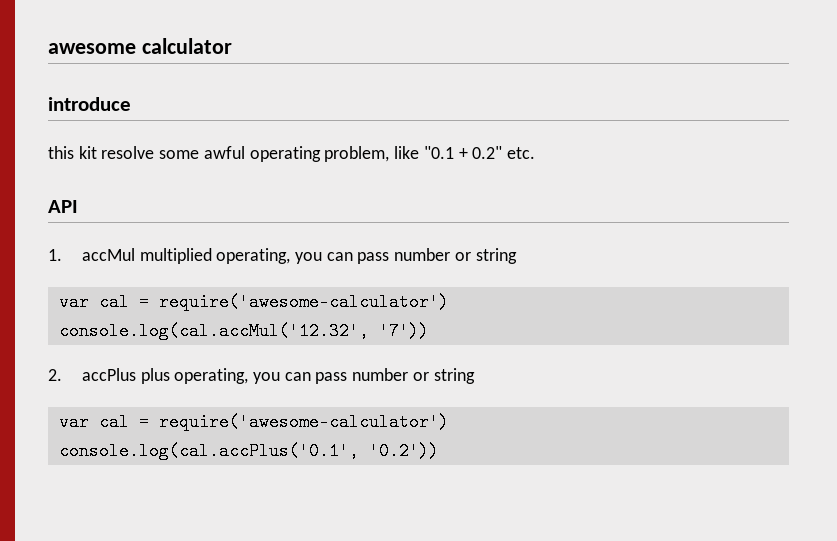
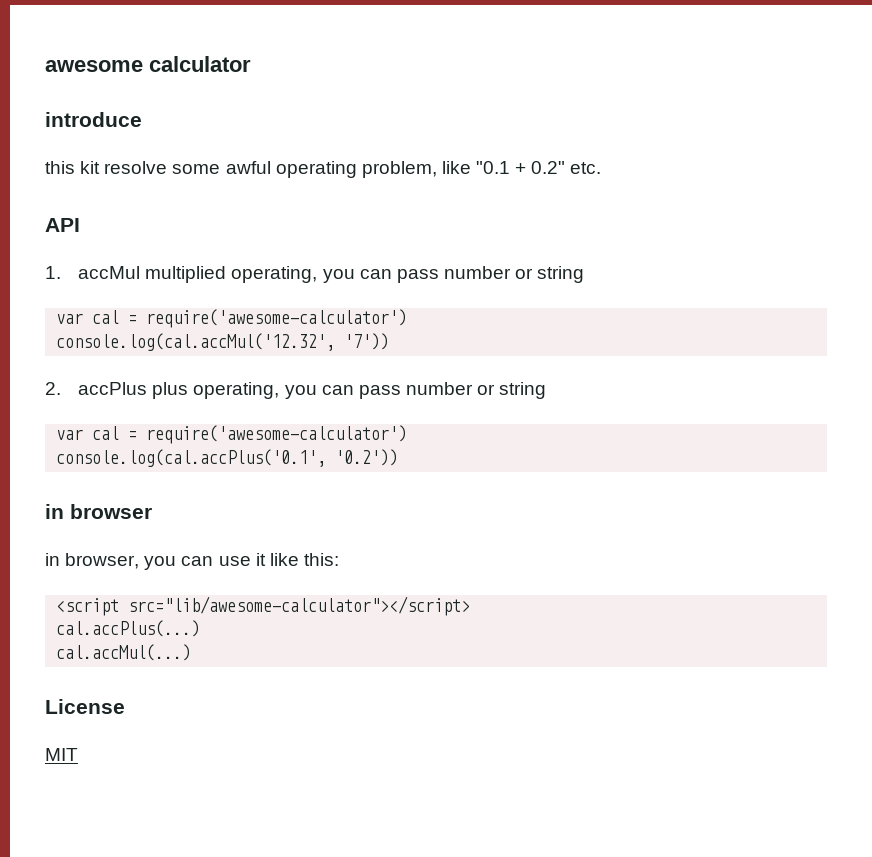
(439, 451) none -> [45,504,152,519] [45,553,339,570] [56,596,471,616] [56,620,201,637] [56,644,192,661] [45,699,125,714] [45,748,78,761] // in browser // in browser, you can use it like this: // <script src="lib/awesome-calculator"></script> // cal.accPlus(...) // cal.accMul(...) // License // MIT

